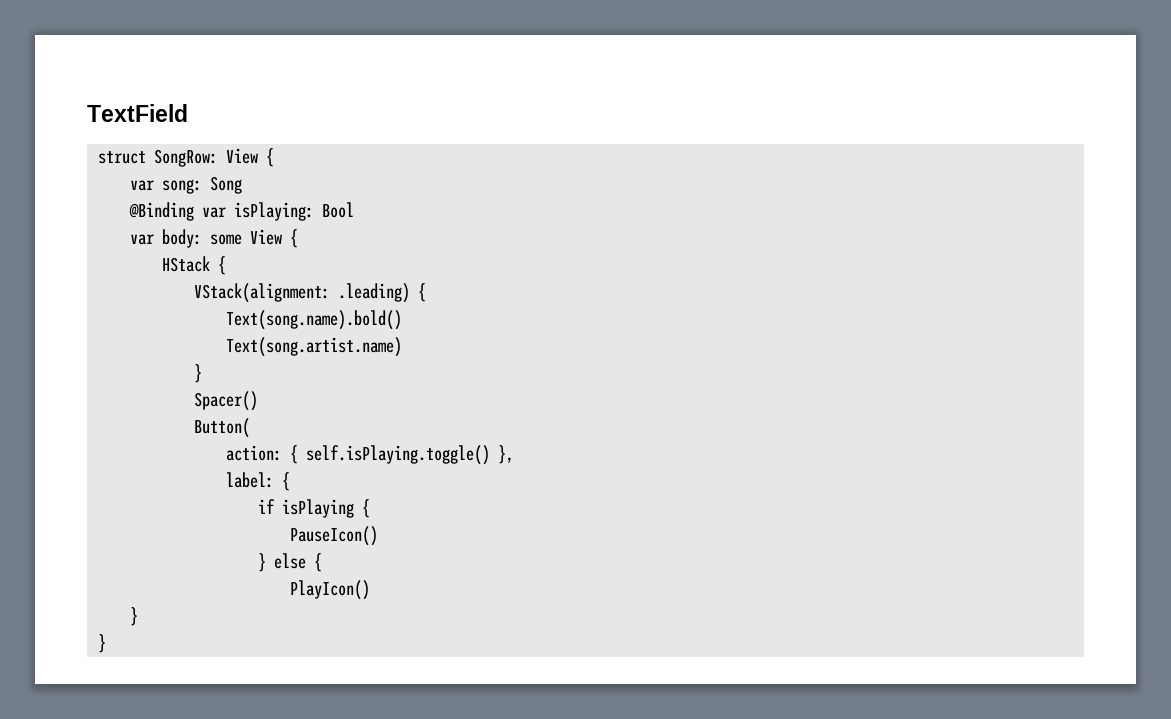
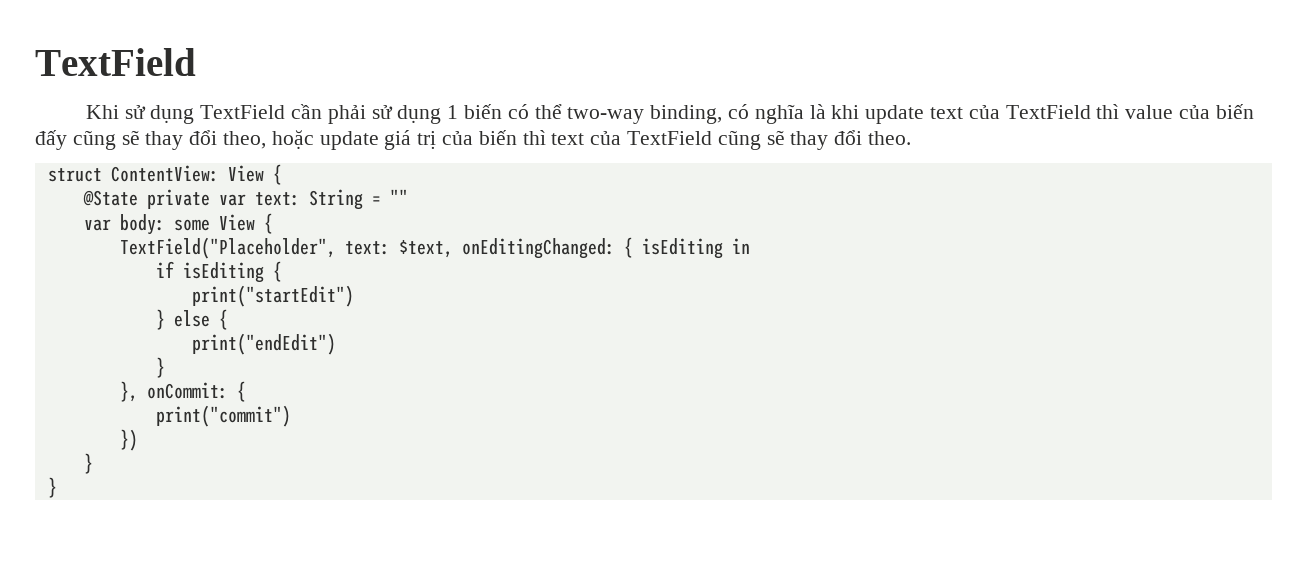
[87,104,188,122] TextField -> [35,48,196,76] [85,104,1254,124] [35,130,912,150] TextField // Khi sử dụng TextField cần phải sử dụng 1 biến có thể two-way binding, có nghĩa là khi update text của TextField thì value của biến đấy cũng sẽ thay đổi theo, hoặc update giá trị của biến thì text của TextField cũng sẽ thay đổi theo.
[154,148,275,167] [130,176,243,194] [129,202,355,221] SongRow: View { // var song: Song // @Binding var isPlaying: Bool -> [110,164,282,185] [82,189,408,210] ContentView: View { // @State private var text: String = ""
[162,256,227,275] [194,283,427,303] [226,310,403,330] [226,337,403,357] [194,364,203,383] [194,391,259,411] [194,418,251,438] [226,445,515,465] [226,472,291,491] [258,499,371,518] [290,526,379,546] [258,553,323,572] [290,580,371,600] HStack { // VStack(alignment: .leading) { // Text(song.name).bold() // Text(song.artist.name) // } // Spacer() // Button( // action: { self.isPlaying.toggle() }, // label: { // if isPlaying { // PauseIcon() // } else { // PlayIcon() -> [119,237,750,259] [155,261,282,283] [191,285,354,307] [155,309,228,330] [191,333,336,355] [155,357,165,378] [119,381,246,402] [155,405,291,427] [119,429,138,451] TextField("Placeholder", text: $text, onEditingChanged: { isEditing in // if isEditing { // print("startEdit") // } else { // print("endEdit") // } // }, onCommit: { // print("commit") // })

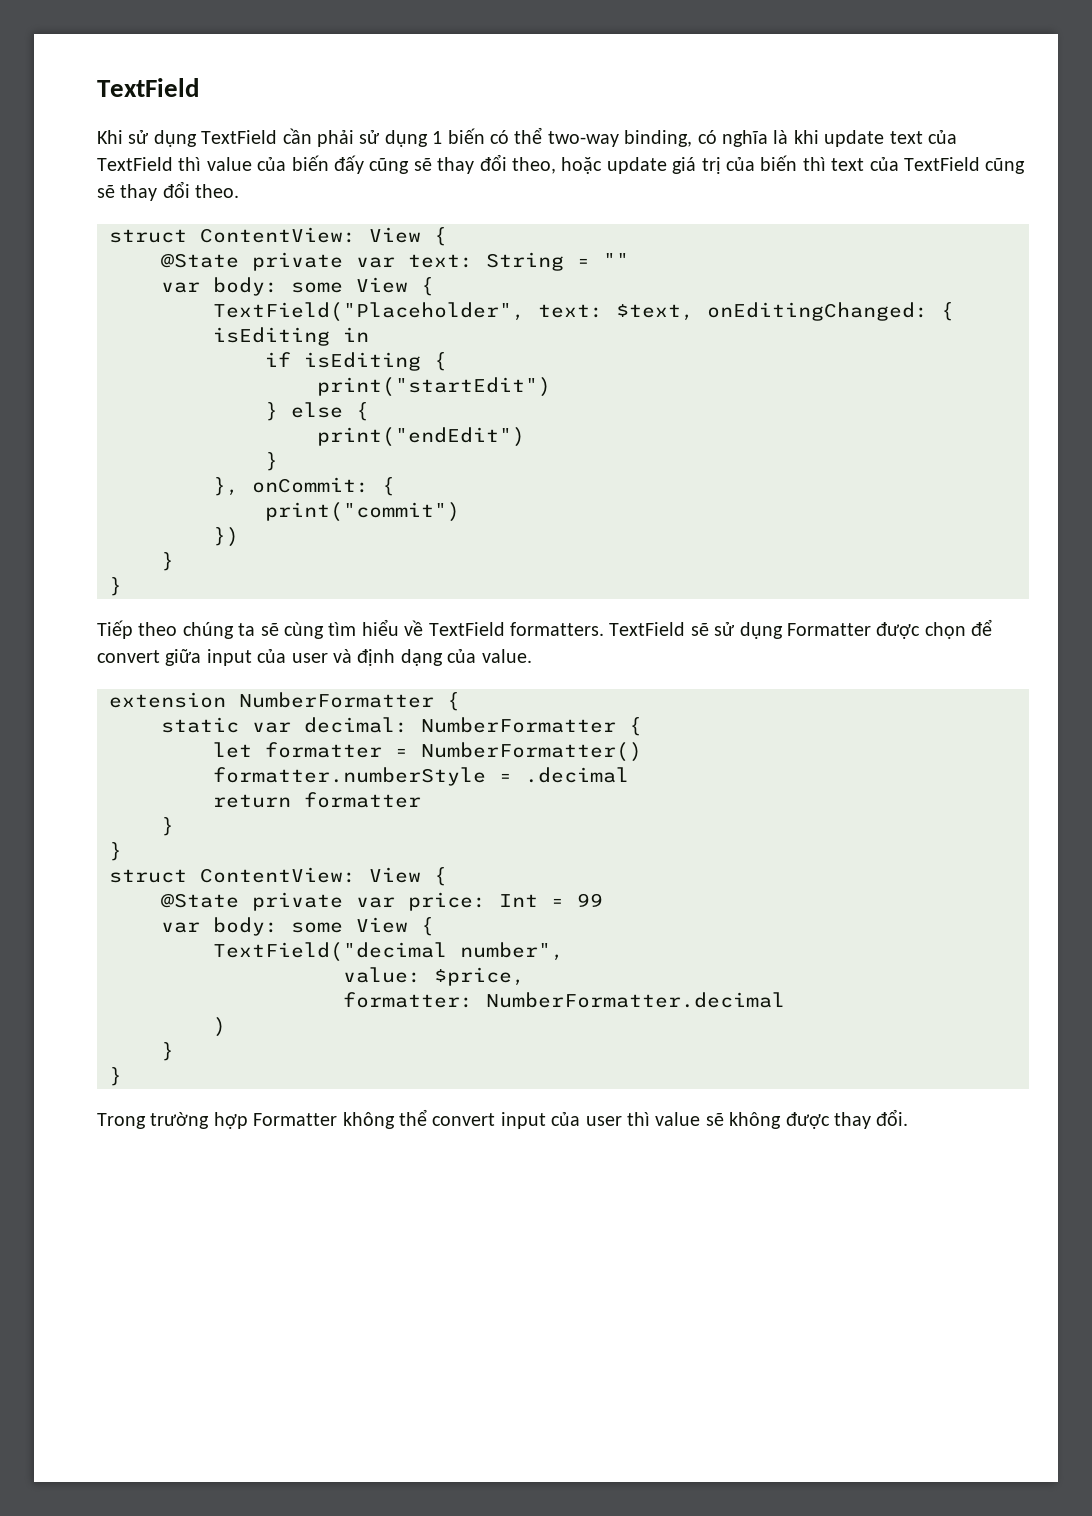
(57, 487) none -> [97,619,993,639] [97,649,532,666] [109,692,460,711] [161,717,642,736] [213,742,642,762] [213,767,629,786] [213,792,421,808] [161,817,174,836] [109,842,122,861] [109,867,447,886] [161,892,603,911] [161,917,434,936] [213,942,564,962] [343,967,525,986] [343,992,785,1008] [213,1017,226,1037] [161,1042,174,1061] [109,1067,122,1086] [97,1109,909,1129] // Tiếp theo chúng ta sẽ cùng tìm hiểu về TextField formatters. TextField sẽ sử dụng Formatter được chọn để convert giữa input của user và định dạng của value. // extension NumberFormatter { // static var decimal: NumberFormatter { // let formatter = NumberFormatter() // formatter.numberStyle = .decimal // return formatter // } // } // struct ContentView: View { // @State private var price: Int = 99 // var body: some View { // TextField("decimal number", // value: $price, // formatter: NumberFormatter.decimal // ) // } // } // Trong trường hợp Formatter không thể convert input của user thì value sẽ không được thay đổi.

